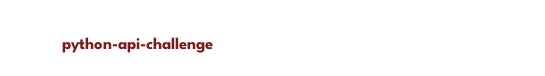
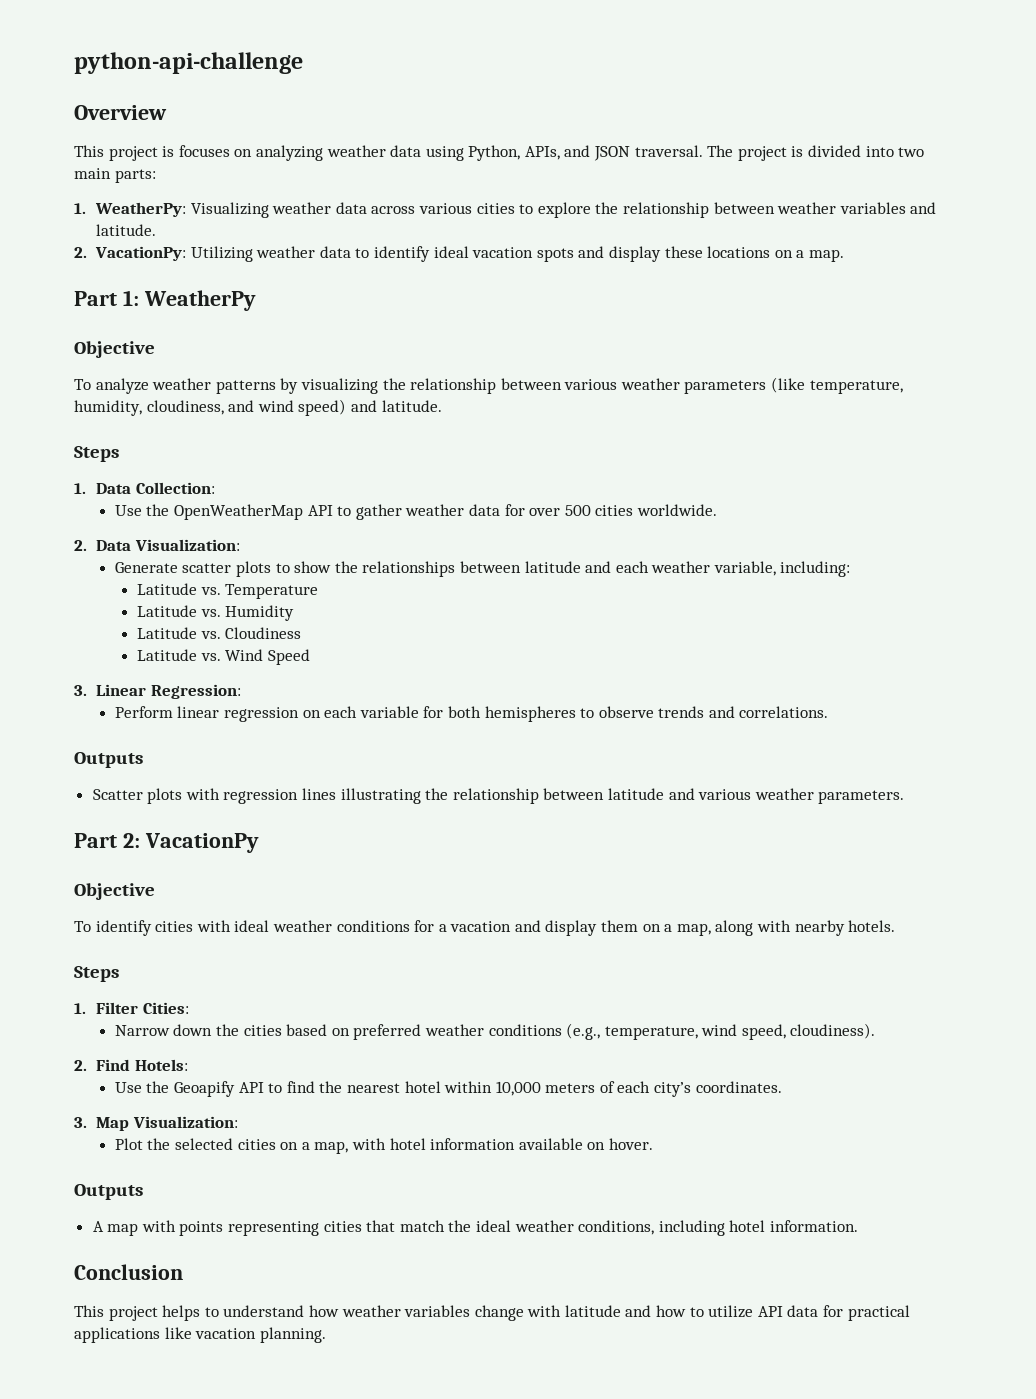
(213, 45) none -> [74,105,167,120] [74,145,925,161] [74,168,156,183] [74,202,937,218] [96,224,157,236] [74,246,844,262] [74,290,256,311] [74,341,155,358] [74,377,903,394] [74,399,442,416] [74,446,119,462] [74,482,215,494] [114,504,717,520] [74,539,240,551] [114,561,851,577] [136,583,319,599] [136,605,295,621] [136,627,302,639] [136,649,310,665] [74,684,241,699] [114,706,829,722] [74,752,143,768] [92,788,905,804] [74,833,259,853] [74,883,155,900] [74,920,896,936] [74,966,119,982] [74,1002,189,1014] [114,1023,876,1040] [74,1059,188,1071] [114,1081,782,1097] [74,1116,238,1131] [114,1138,653,1154] [74,1184,143,1200] [92,1220,858,1236] [74,1264,183,1280] [74,1305,910,1321] [74,1327,326,1343] // Overview // This project is focuses on analyzing weather data using Python, APIs, and JSON traversal. The project is divided into two main parts: // 1. WeatherPy: Visualizing weather data across various cities to explore the relationship between weather variables and latitude. // 2. VacationPy: Utilizing weather data to identify ideal vacation spots and display these locations on a map. // Part 1: WeatherPy // Objective // To analyze weather patterns by visualizing the relationship between various weather parameters (like temperature, humidity, cloudiness, and wind speed) and latitude. // Steps // 1. Data Collection: // Use the OpenWeatherMap API to gather weather data for over 500 cities worldwide. // 2. Data Visualization: // Generate scatter plots to show the relationships between latitude and each weather variable, including: // Latitude vs. Temperature // Latitude vs. Humidity // Latitude vs. Cloudiness // Latitude vs. Wind Speed // 3. Linear Regression: // Perform linear regression on each variable for both hemispheres to observe trends and correlations. // Outputs // Scatter plots with regression lines illustrating the relationship between latitude and various weather parameters. // Part 2: VacationPy // Objective // To identify cities with ideal weather conditions for a vacation and display them on a map, along with nearby hotels. // Steps // 1. Filter Cities: // Narrow down the cities based on preferred weather conditions (e.g., temperature, wind speed, cloudiness). // 2. Find Hotels: // Use the Geoapify API to find the nearest hotel within 10,000 meters of each city’s coordinates. // 3. Map Visualization: // Plot the selected cities on a map, with hotel information available on hover. // Outputs // A map with points representing cities that match the ideal weather conditions, including hotel information. // Conclusion // This project helps to understand how weather variables change with latitude and how to utilize API data for practical applications like vacation planning.

